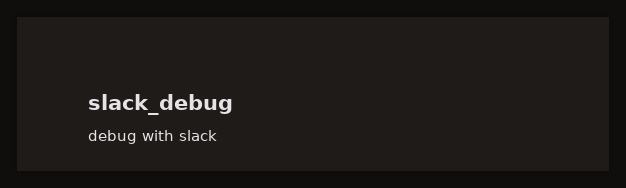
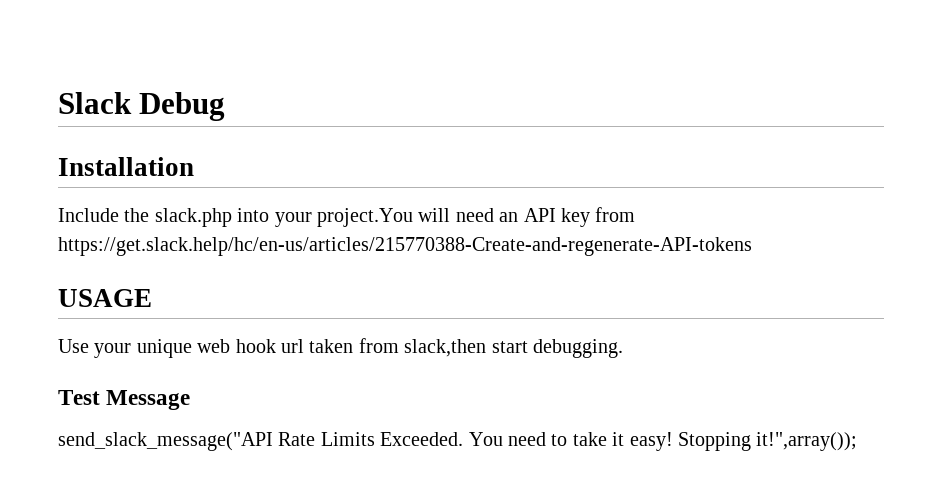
[88,94,233,115] [88,130,217,144] slack_debug // debug with slack -> [58,92,226,121] [58,157,194,176] [58,207,636,227] [58,237,752,256] [58,289,152,307] [58,338,623,358] [58,390,191,410] [58,432,858,451] Slack Debug // Installation // Include the slack.php into your project.You will need an API key from https://get.slack.help/hc/en-us/articles/215770388-Create-and-regenerate-API-tokens // USAGE // Use your unique web hook url taken from slack,then start debugging. // Test Message // send_slack_message("API Rate Limits Exceeded. You need to take it easy! Stopping it!",array());

